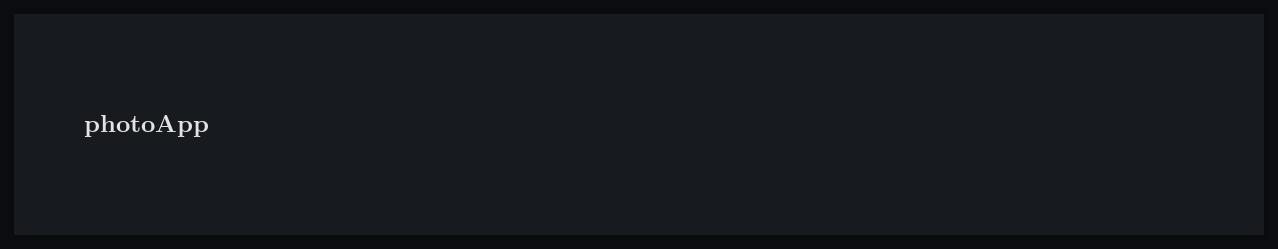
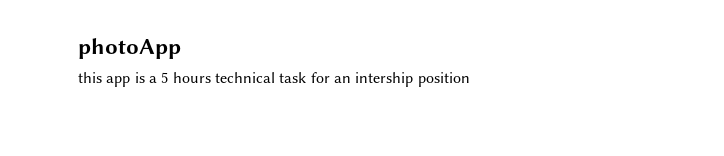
(209, 126) none -> [78,72,470,87] // this app is a 5 hours technical task for an intership position

